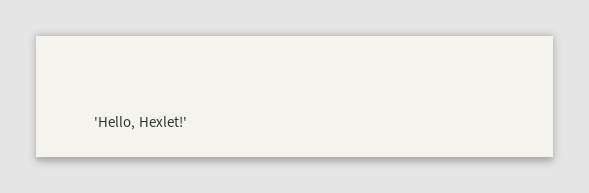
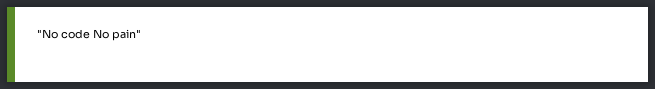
[94,116,188,130] 'Hello, Hexlet!' -> [37,29,141,41] "No code No pain"

